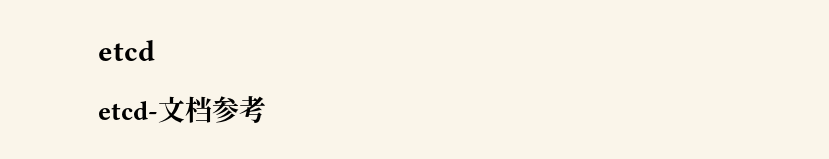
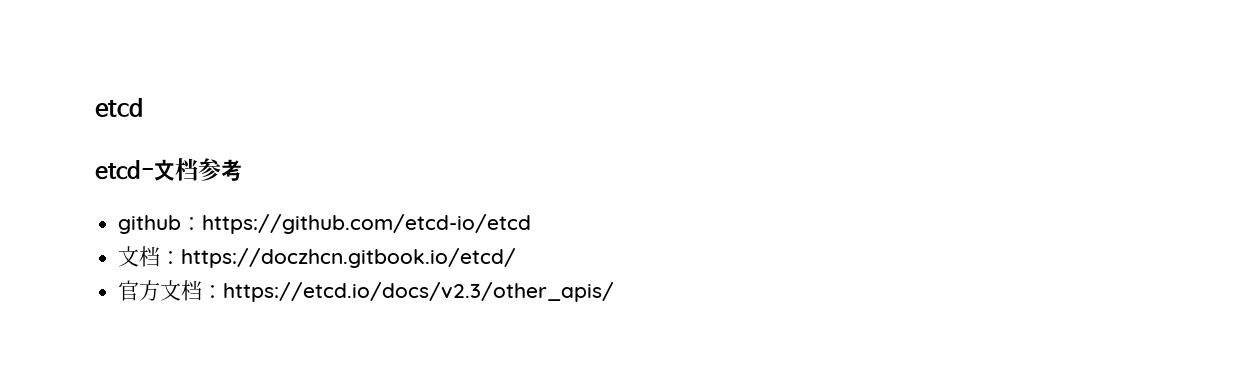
(266, 109) none -> [118,214,532,234] [118,246,517,268] [118,280,615,302] // github：https://github.com/etcd-io/etcd // 文档：https://doczhcn.gitbook.io/etcd/ // 官方文档：https://etcd.io/docs/v2.3/other_apis/

